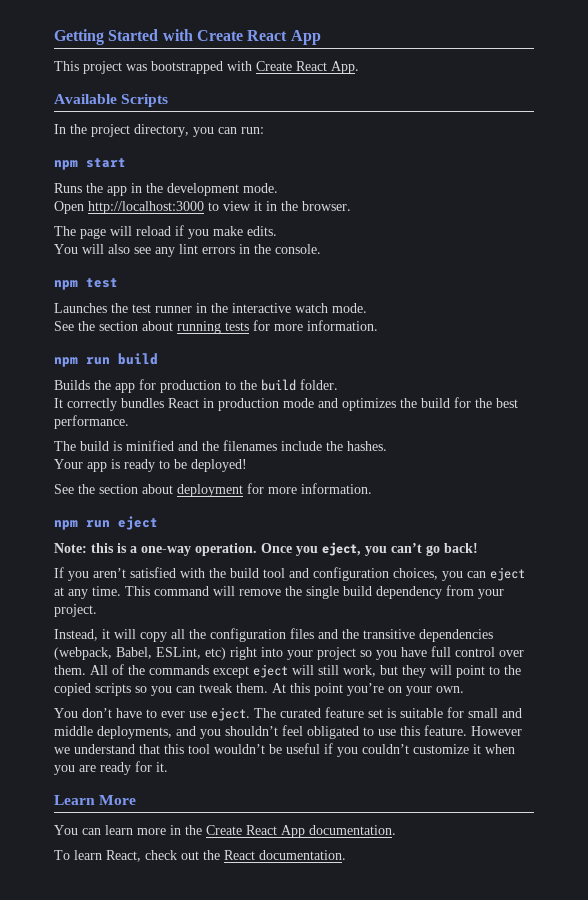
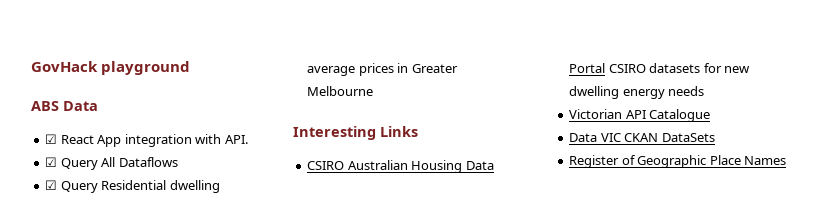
[54,29,321,45] [54,61,359,74] [54,94,169,107] [54,124,264,137] [54,158,126,170] [54,183,278,196] [54,201,351,214] [54,225,277,239] [54,244,321,257] [54,278,118,290] [54,303,367,313] [54,320,378,334] [54,353,158,367] [54,379,338,393] [54,397,518,411] [54,415,129,429] [54,440,387,451] [54,459,247,472] [54,483,372,497] [54,516,158,530] [54,542,478,556] [54,567,525,581] [54,585,504,599] [54,604,97,617] [54,628,493,642] [54,646,524,660] [54,664,521,678] [54,683,464,696] [54,707,522,721] [54,725,522,739] [54,743,515,757] [54,761,168,775] [54,795,137,805] [54,825,396,838] [54,850,346,862] Getting Started with Create React App // This project was bootstrapped with Create React App. // Available Scripts // In the project directory, you can run: // npm start // Runs the app in the development mode. // Open http://localhost:3000 to view it in the browser. // The page will reload if you make edits. // You will also see any lint errors in the console. // npm test // Launches the test runner in the interactive watch mode. // See the section about running tests for more information. // npm run build // Builds the app for production to the build folder. // It correctly bundles React in production mode and optimizes the build for the best performance. // The build is minified and the filenames include the hashes. // Your app is ready to be deployed! // See the section about deployment for more information. // npm run eject // Note: this is a one-way operation. Once you eject, you can’t go back! // If you aren’t satisfied with the build tool and configuration choices, you can eject at any time. This command will remove the single build dependency from your project. // Instead, it will copy all the configuration files and the transitive dependencies (webpack, Babel, ESLint, etc) right into your project so you have full control over them. All of the commands except eject will still work, but they will point to the copied scripts so you can tweak them. At this point you’re on your own. // You don’t have to ever use eject. The curated feature set is suitable for small and middle deployments, and you shouldn’t feel obligated to use this feature. However we understand that this tool wouldn’t be useful if you couldn’t customize it when you are ready for it. // Learn More // You can learn more in the Create React App documentation. // To learn React, check out the React documentation. -> [31,61,191,75] [31,101,98,111] [45,134,248,147] [45,157,178,170] [45,180,220,193] [307,63,458,76] [307,86,374,96] [293,126,418,140] [307,160,494,173] [569,63,751,73] [569,86,705,99] [569,109,711,122] [569,133,715,142] [569,155,787,168] GovHack playground // ABS Data // ☑ React App integration with API. // ☑ Query All Dataflows // ☑ Query Residential dwelling average prices in Greater Melbourne // Interesting Links // CSIRO Australian Housing Data Portal CSIRO datasets for new dwelling energy needs // Victorian API Catalogue // Data VIC CKAN DataSets // Register of Geographic Place Names

